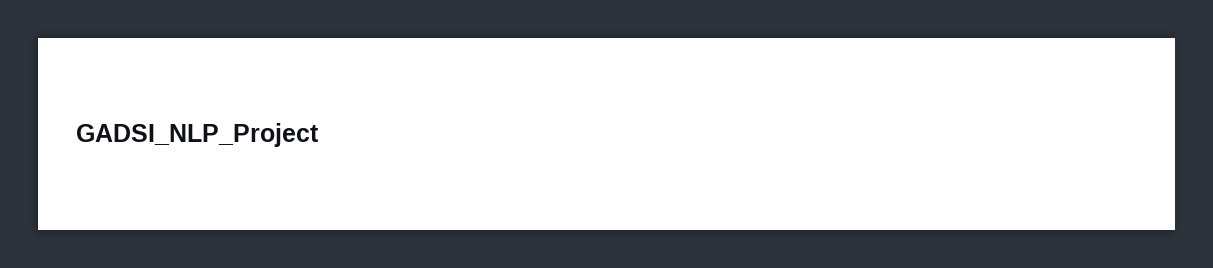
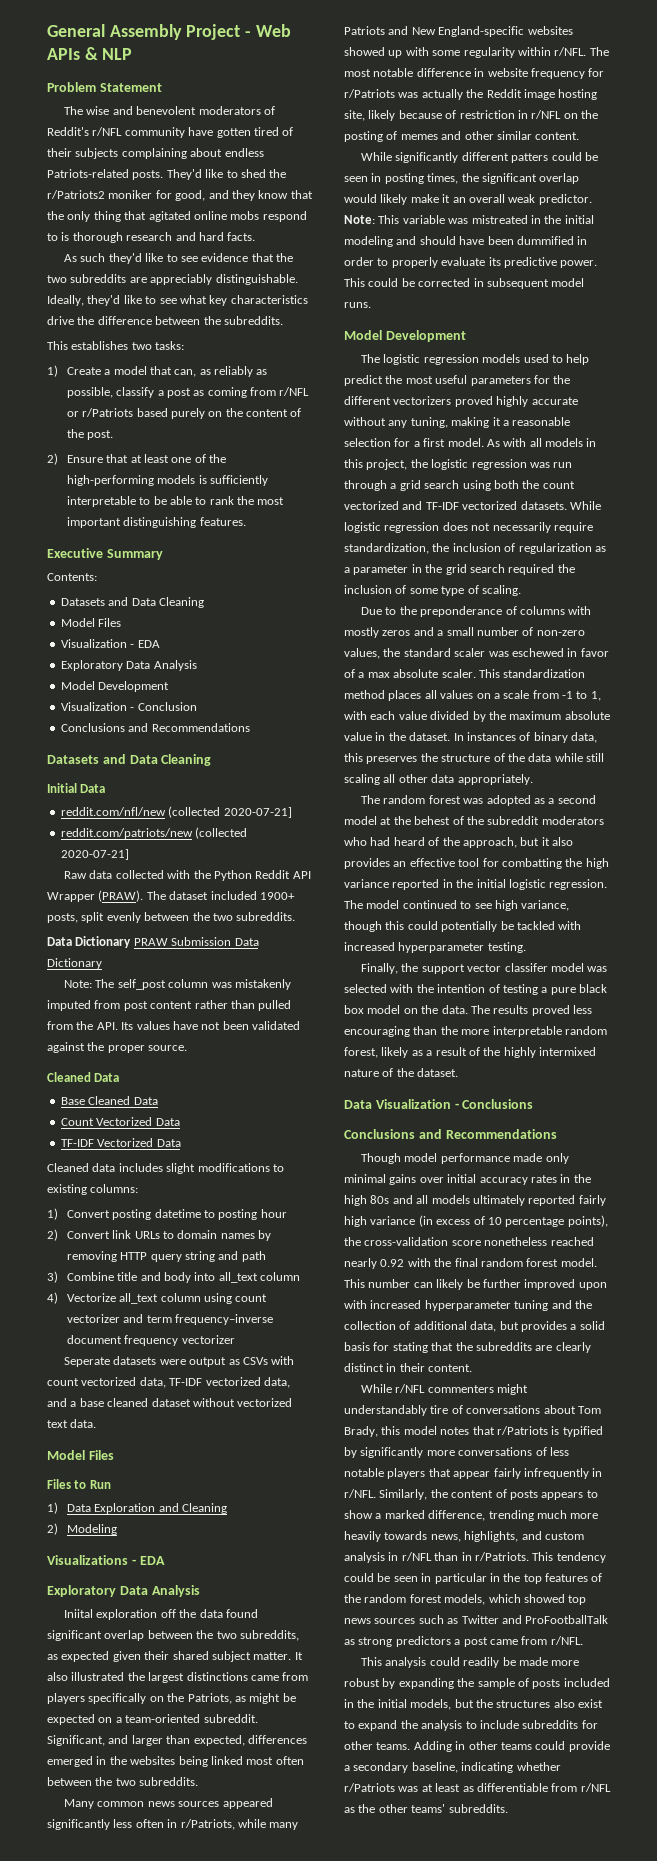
[76,123,319,147] GADSI_NLP_Project -> [47,24,291,40] [47,47,133,60] [47,82,162,92] [64,106,275,115] [47,127,294,138] [47,148,264,159] [47,169,287,180] [47,190,313,201] [47,211,307,222] [47,232,256,243] [64,253,294,264] [47,274,298,285] [47,295,308,306] [47,316,283,325] [47,341,185,350] [47,365,268,377] [66,387,310,398] [66,408,302,419] [66,429,114,440] [47,453,227,465] [66,475,268,486] [66,496,285,507] [66,517,246,528] [47,548,163,560] [47,573,97,581] [60,597,204,608] [60,618,122,627] [60,639,160,648] [60,660,197,671] [60,681,170,692] [60,702,197,711] [60,723,250,732] [47,754,212,766] [47,783,106,793] [60,806,292,818] [60,827,248,839] [60,849,129,860] [64,870,311,881] [47,890,295,902] [47,912,296,923] [47,936,259,948] [47,958,102,969] [64,979,291,990] [47,1000,292,1011] [47,1021,300,1030] [47,1042,188,1053] [47,1072,120,1082] [60,1096,158,1105] [60,1117,180,1126] [60,1138,181,1147] [47,1163,284,1174] [47,1184,139,1195] [47,1208,287,1220] [47,1229,272,1241] [66,1251,266,1262] [47,1271,301,1283] [47,1292,268,1304] [66,1314,273,1325] [66,1335,235,1346] [64,1356,295,1367] [47,1377,290,1388] [47,1398,293,1407] [47,1419,97,1428] [47,1450,114,1460] [47,1479,111,1489] [47,1502,227,1514] [47,1523,117,1535] [47,1555,165,1565] [47,1585,200,1597] [64,1609,258,1620] [47,1630,299,1641] [47,1651,303,1662] [47,1672,309,1683] [47,1693,296,1704] [47,1714,258,1725] [47,1735,307,1746] [47,1756,304,1767] [47,1777,199,1786] [64,1798,273,1809] [47,1819,299,1830] [344,26,573,37] [344,47,609,58] [344,68,605,79] [344,89,598,100] [344,110,598,121] [344,131,580,142] [361,152,598,163] [344,173,580,184] [344,194,592,205] [344,215,594,224] [344,236,588,247] [344,257,598,268] [344,278,585,289] [344,302,371,308] [344,330,466,342] [361,354,590,365] [344,375,571,386] [344,396,578,407] [344,417,571,428] [344,438,597,447] [344,459,573,470] [344,480,575,491] [344,501,601,510] [344,522,593,533] [344,543,606,554] [344,564,575,575] [344,585,521,596] [361,606,592,617] [344,627,585,638] [344,648,609,659] [344,669,586,678] [344,690,601,701] [344,711,610,722] [344,732,597,743] [344,753,604,764] [344,774,533,785] [361,795,596,806] [344,816,604,825] [344,837,573,848] [344,858,609,869] [344,879,608,890] [344,900,570,911] [344,921,582,932] [344,942,526,953] [361,963,608,974] [344,984,607,995] [344,1005,592,1016] [344,1026,607,1037] [344,1047,596,1058] [344,1068,459,1077] [344,1099,534,1109] [344,1129,557,1139] [361,1153,569,1164] [344,1174,591,1185] [344,1195,606,1206] [344,1215,608,1227] [344,1237,594,1246] [344,1258,597,1269] [344,1279,607,1290] [344,1300,592,1311] [344,1321,605,1332] [344,1342,591,1353] [344,1363,473,1372] [361,1384,529,1395] [344,1405,601,1416] [344,1426,603,1437] [344,1447,569,1458] [344,1468,603,1479] [344,1489,598,1500] [344,1510,599,1521] [344,1531,584,1542] [344,1552,606,1563] [344,1573,603,1584] [344,1594,587,1605] [344,1615,609,1624] [344,1636,583,1647] [361,1657,580,1668] [344,1678,610,1689] [344,1699,603,1710] [344,1720,598,1731] [344,1741,610,1752] [344,1762,561,1773] [344,1783,611,1792] [344,1804,508,1813] General Assembly Project - Web APIs & NLP // Problem Statement // The wise and benevolent moderators of Reddit's r/NFL community have gotten tired of their subjects complaining about endless Patriots-related posts. They'd like to shed the r/Patriots2 moniker for good, and they know that the only thing that agitated online mobs respond to is thorough research and hard facts. // As such they'd like to see evidence that the two subreddits are appreciably distinguishable. Ideally, they'd like to see what key characteristics drive the difference between the subreddits. // This establishes two tasks: // 1) Create a model that can, as reliably as possible, classify a post as coming from r/NFL or r/Patriots based purely on the content of the post. // 2) Ensure that at least one of the high-performing models is sufficiently interpretable to be able to rank the most important distinguishing features. // Executive Summary // Contents: // Datasets and Data Cleaning // Model Files // Visualization - EDA // Exploratory Data Analysis // Model Development // Visualization - Conclusion // Conclusions and Recommendations // Datasets and Data Cleaning // Initial Data // reddit.com/nfl/new (collected 2020-07-21] // reddit.com/patriots/new (collected 2020-07-21] // Raw data collected with the Python Reddit API Wrapper (PRAW). The dataset included 1900+ posts, split evenly between the two subreddits. // Data Dictionary PRAW Submission Data Dictionary // Note: The self_post column was mistakenly imputed from post content rather than pulled from the API. Its values have not been validated against the proper source. // Cleaned Data // Base Cleaned Data // Count Vectorized Data // TF-IDF Vectorized Data // Cleaned data includes slight modifications to existing columns: // 1) Convert posting datetime to posting hour // 2) Convert link URLs to domain names by removing HTTP query string and path // 3) Combine title and body into all_text column // 4) Vectorize all_text column using count vectorizer and term frequency–inverse document frequency vectorizer // Seperate datasets were output as CSVs with count vectorized data, TF-IDF vectorized data, and a base cleaned dataset without vectorized text data. // Model Files // Files to Run // 1) Data Exploration and Cleaning // 2) Modeling // Visualizations - EDA // Exploratory Data Analysis // Iniital exploration off the data found significant overlap between the two subreddits, as expected given their shared subject matter. It also illustrated the largest distinctions came from players specifically on the Patriots, as might be expected on a team-oriented subreddit. Significant, and larger than expected, differences emerged in the websites being linked most often between the two subreddits. // Many common news sources appeared significantly less often in r/Patriots, while many Patriots and New England-specific websites showed up with some regularity within r/NFL. The most notable difference in website frequency for r/Patriots was actually the Reddit image hosting site, likely because of restriction in r/NFL on the posting of memes and other similar content. // While significantly different patters could be seen in posting times, the significant overlap would likely make it an overall weak predictor. Note: This variable was mistreated in the initial modeling and should have been dummified in order to properly evaluate its predictive power. This could be corrected in subsequent model runs. // Model Development // The logistic regression models used to help predict the most useful parameters for the different vectorizers proved highly accurate without any tuning, making it a reasonable selection for a first model. As with all models in this project, the logistic regression was run through a grid search using both the count vectorized and TF-IDF vectorized datasets. While logistic regression does not necessarily require standardization, the inclusion of regularization as a parameter in the grid search required the inclusion of some type of scaling. // Due to the preponderance of columns with mostly zeros and a small number of non-zero values, the standard scaler was eschewed in favor of a max absolute scaler. This standardization method places all values on a scale from -1 to 1, with each value divided by the maximum absolute value in the dataset. In instances of binary data, this preserves the structure of the data while still scaling all other data appropriately. // The random forest was adopted as a second model at the behest of the subreddit moderators who had heard of the approach, but it also provides an effective tool for combatting the high variance reported in the initial logistic regression. The model continued to see high variance, though this could potentially be tackled with increased hyperparameter testing. // Finally, the support vector classifer model was selected with the intention of testing a pure black box model on the data. The results proved less encouraging than the more interpretable random forest, likely as a result of the highly intermixed nature of the dataset. // Data Visualization - Conclusions // Conclusions and Recommendations // Though model performance made only minimal gains over initial accuracy rates in the high 80s and all models ultimately reported fairly high variance (in excess of 10 percentage points), the cross-validation score nonetheless reached nearly 0.92 with the final random forest model. This number can likely be further improved upon with increased hyperparameter tuning and the collection of additional data, but provides a solid basis for stating that the subreddits are clearly distinct in their content. // While r/NFL commenters might understandably tire of conversations about Tom Brady, this model notes that r/Patriots is typified by significantly more conversations of less notable players that appear fairly infrequently in r/NFL. Similarly, the content of posts appears to show a marked difference, trending much more heavily towards news, highlights, and custom analysis in r/NFL than in r/Patriots. This tendency could be seen in particular in the top features of the random forest models, which showed top news sources such as Twitter and ProFootballTalk as strong predictors a post came from r/NFL. // This analysis could readily be made more robust by expanding the sample of posts included in the initial models, but the structures also exist to expand the analysis to include subreddits for other teams. Adding in other teams could provide a secondary baseline, indicating whether r/Patriots was at least as differentiable from r/NFL as the other teams' subreddits.

